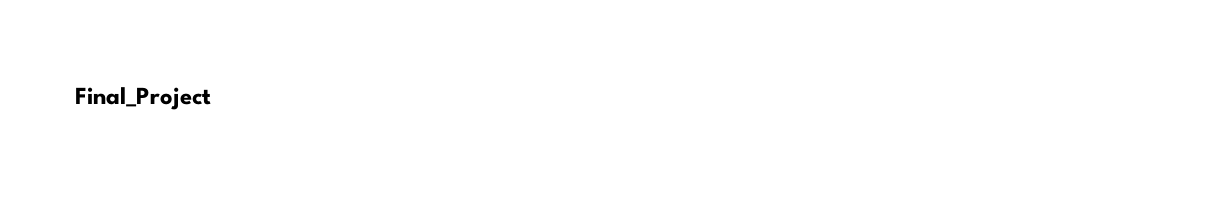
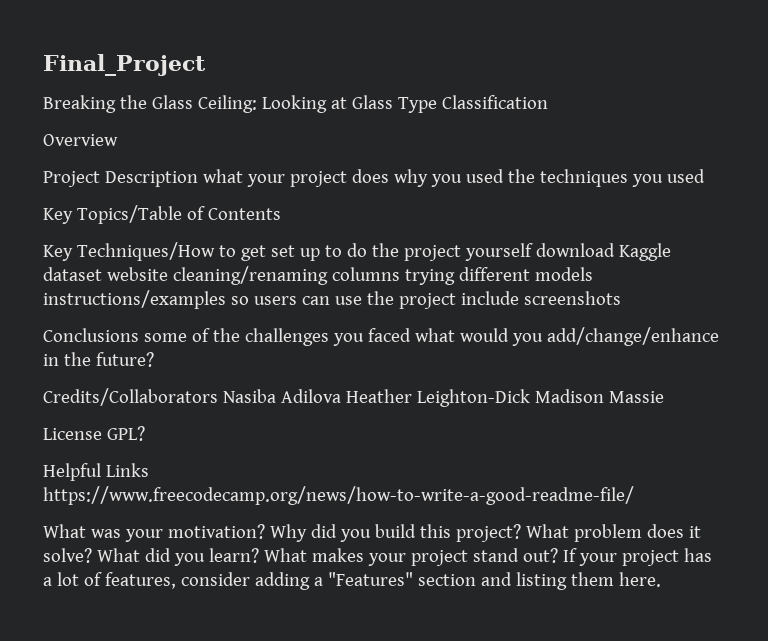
(211, 98) none -> [43,95,548,113] [43,134,118,146] [43,169,705,187] [43,205,281,224] [43,242,671,261] [43,266,593,285] [43,290,621,309] [43,327,719,346] [43,352,154,367] [43,388,664,407] [43,426,145,441] [43,463,149,481] [43,486,634,505] [43,524,701,542] [43,548,712,566] [43,572,661,590] // Breaking the Glass Ceiling: Looking at Glass Type Classification // Overview // Project Description what your project does why you used the techniques you used // Key Topics/Table of Contents // Key Techniques/How to get set up to do the project yourself download Kaggle dataset website cleaning/renaming columns trying different models instructions/examples so users can use the project include screenshots // Conclusions some of the challenges you faced what would you add/change/enhance in the future? // Credits/Collaborators Nasiba Adilova Heather Leighton-Dick Madison Massie // License GPL? // Helpful Links https://www.freecodecamp.org/news/how-to-write-a-good-readme-file/ // What was your motivation? Why did you build this project? What problem does it solve? What did you learn? What makes your project stand out? If your project has a lot of features, consider adding a "Features" section and listing them here.

